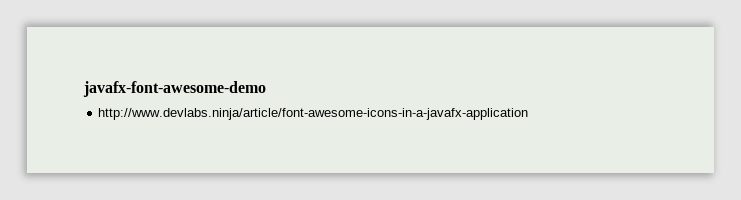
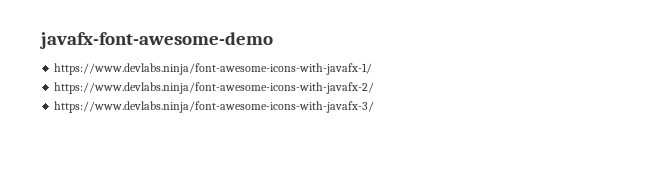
[98,108,529,120] http://www.devlabs.ninja/article/font-awesome-icons-in-a-javafx-application -> [54,63,373,75] [54,82,375,94] [54,101,375,113] https://www.devlabs.ninja/font-awesome-icons-with-javafx-1/ // https://www.devlabs.ninja/font-awesome-icons-with-javafx-2/ // https://www.devlabs.ninja/font-awesome-icons-with-javafx-3/

